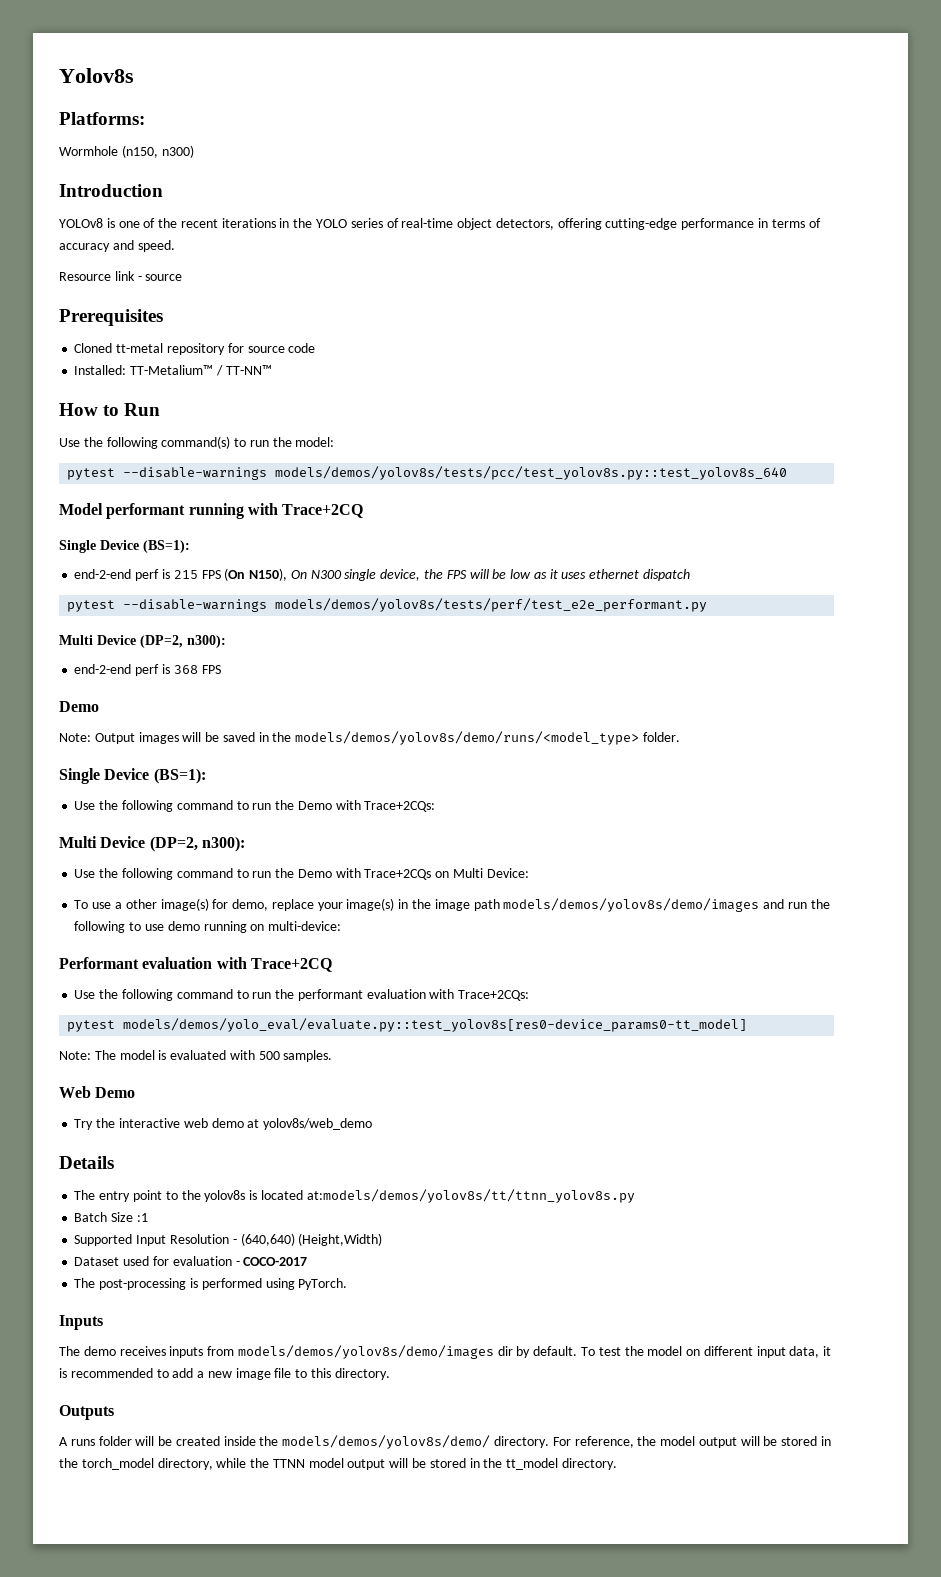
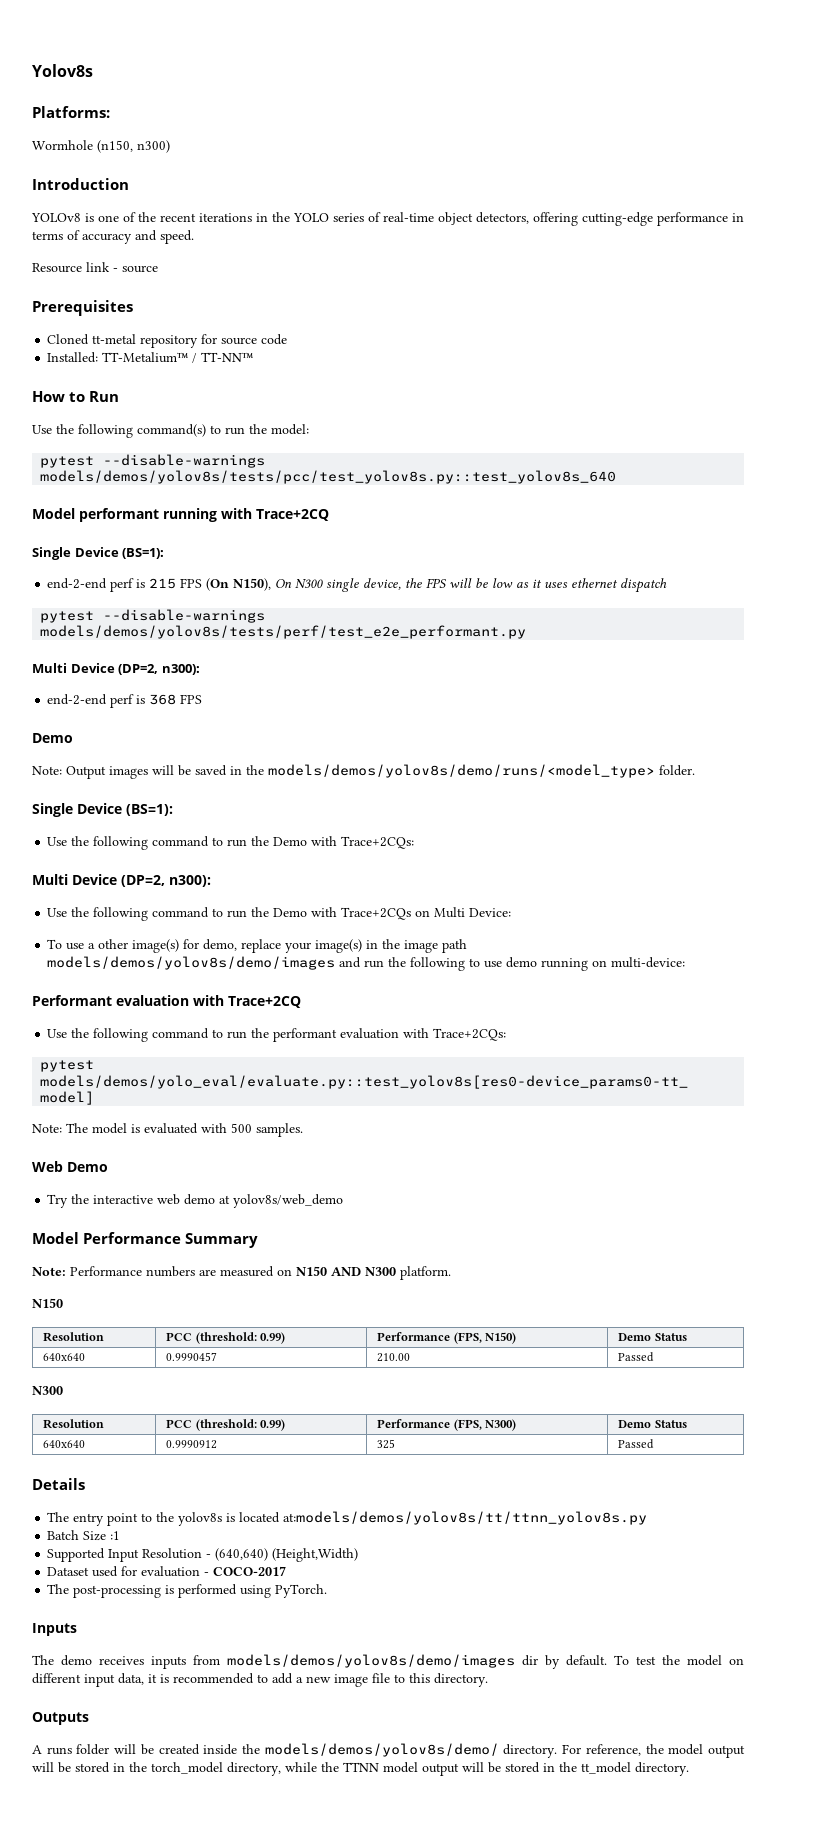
(373, 1124) none -> [32,1232,259,1248] [32,1266,451,1280] [32,1298,63,1308] [43,1332,105,1342] [166,1332,285,1344] [377,1332,516,1344] [618,1333,687,1341] [43,1353,86,1361] [166,1352,218,1361] [377,1353,411,1362] [618,1352,655,1362] [32,1386,63,1395] [43,1419,105,1429] [166,1419,285,1431] [377,1419,516,1431] [618,1420,687,1428] [43,1440,86,1448] [166,1440,218,1449] [377,1439,396,1449] [618,1439,655,1449] // Model Performance Summary // Note: Performance numbers are measured on N150 AND N300 platform. // N150 // Resolution | PCC (threshold: 0.99) | Performance (FPS, N150) | Demo Status // 640x640 | 0.9990457 | 210.00 | Passed // N300 // Resolution | PCC (threshold: 0.99) | Performance (FPS, N300) | Demo Status // 640x640 | 0.9990912 | 325 | Passed

